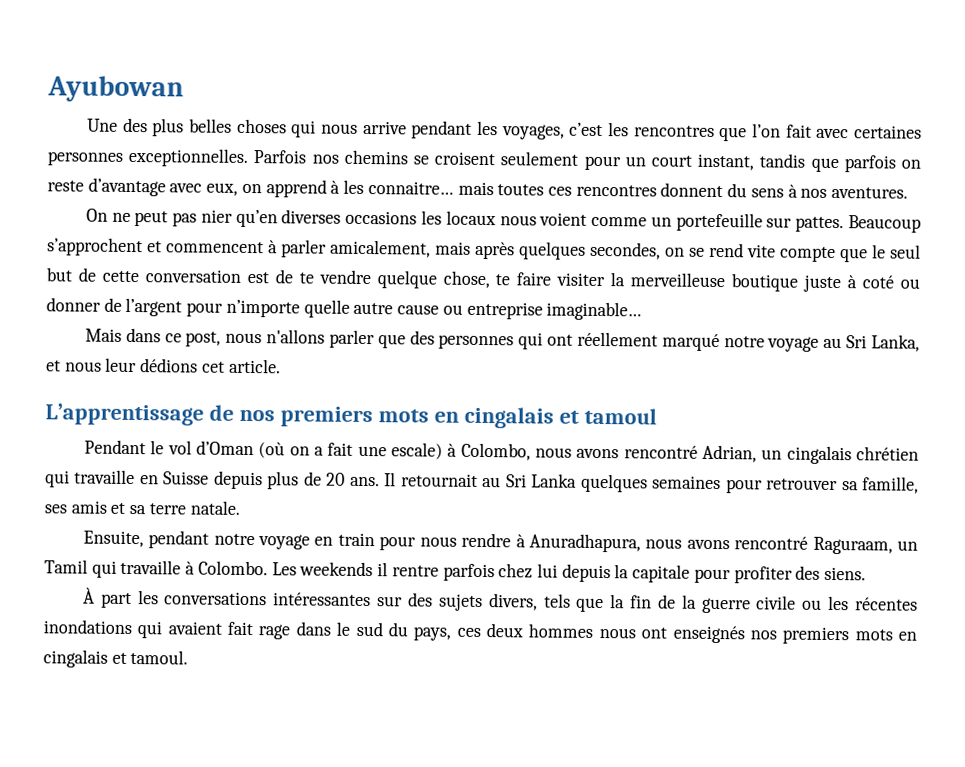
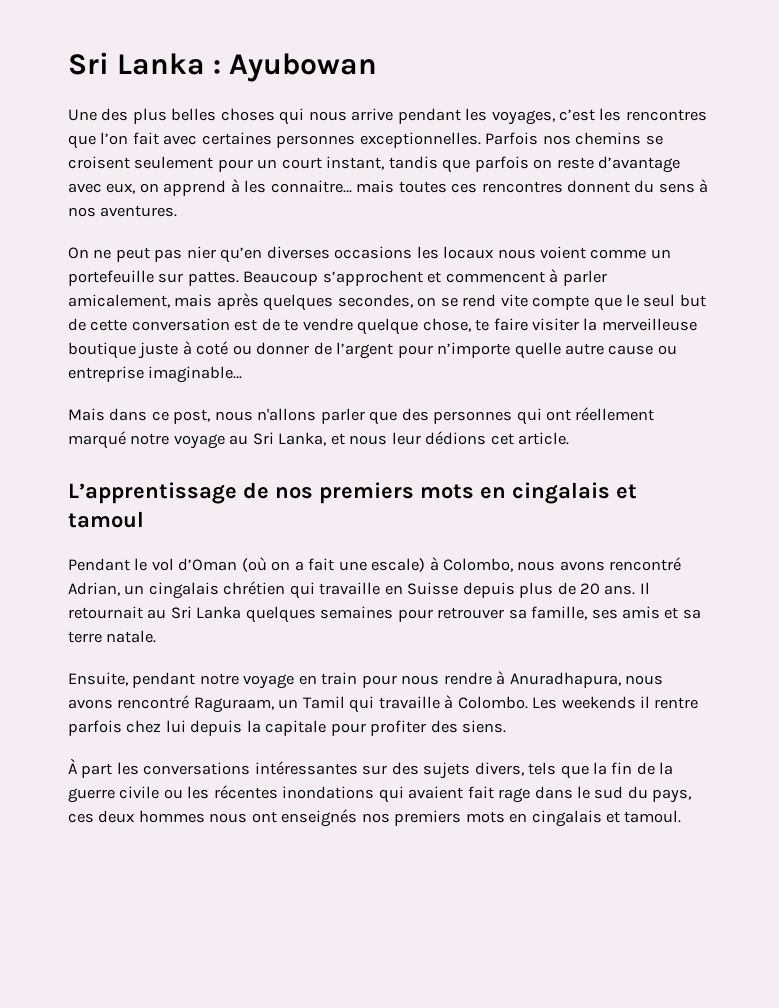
(47, 89) none -> [68,52,222,75] Sri Lanka :

